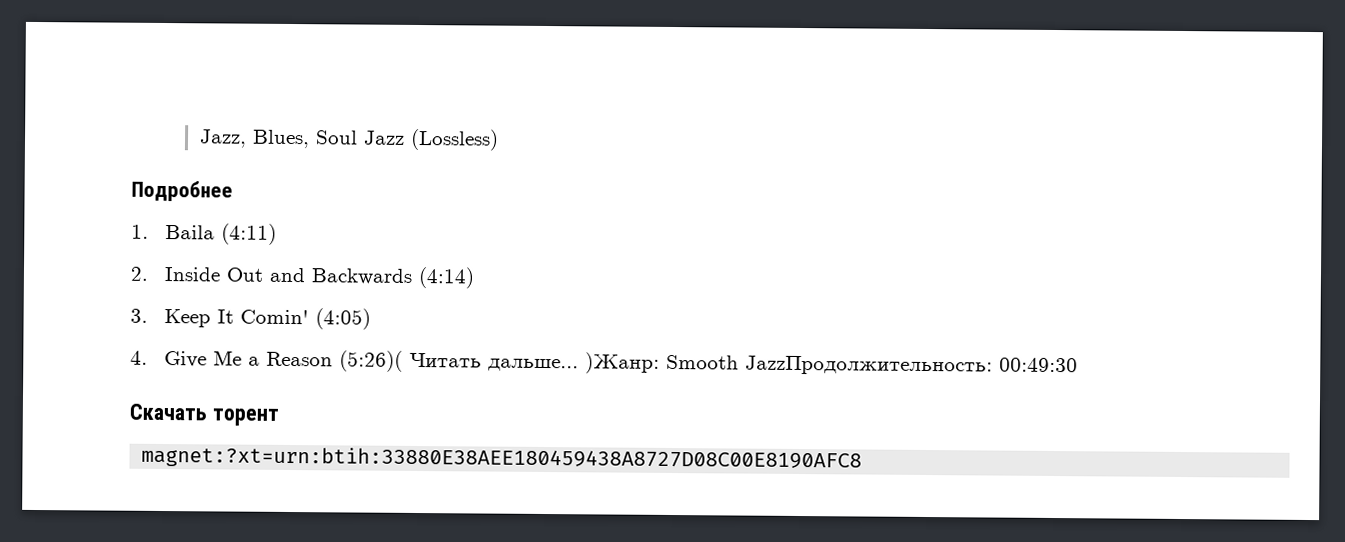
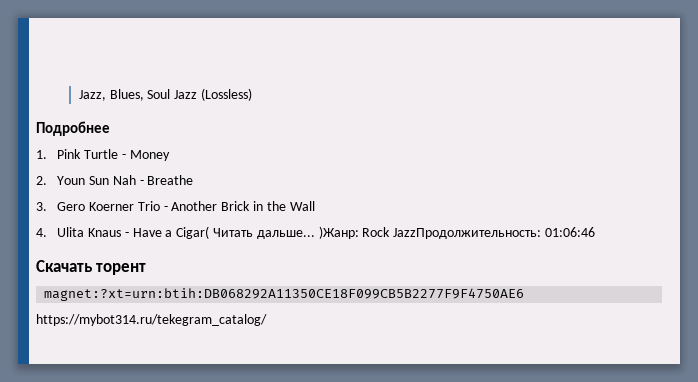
[164,223,277,245] [130,266,475,289] [130,308,371,330] [130,350,1078,376] Baila (4:11) // 2. Inside Out and Backwards (4:14) // 3. Keep It Comin' (4:05) // 4. Give Me a Reason (5:26)( Читать дальше... )Жанр: Smooth JazzПродолжительность: 00:49:30 -> [57,149,170,161] [36,175,194,185] [36,201,315,211] [36,226,595,239] Pink Turtle - Money // 2. Youn Sun Nah - Breathe // 3. Gero Koerner Trio - Another Brick in the Wall // 4. Ulita Knaus - Have a Cigar( Читать дальше... )Жанр: Rock JazzПродолжительность: 01:06:46
[141,445,863,472] magnet:?xt=urn:btih:33880E38AEE180459438A8727D08C00E8190AFC8 -> [44,288,525,301] [36,314,267,326] magnet:?xt=urn:btih:DB068292A11350CE18F099CB5B2277F9F4750AE6 // https://mybot314.ru/tekegram_catalog/

